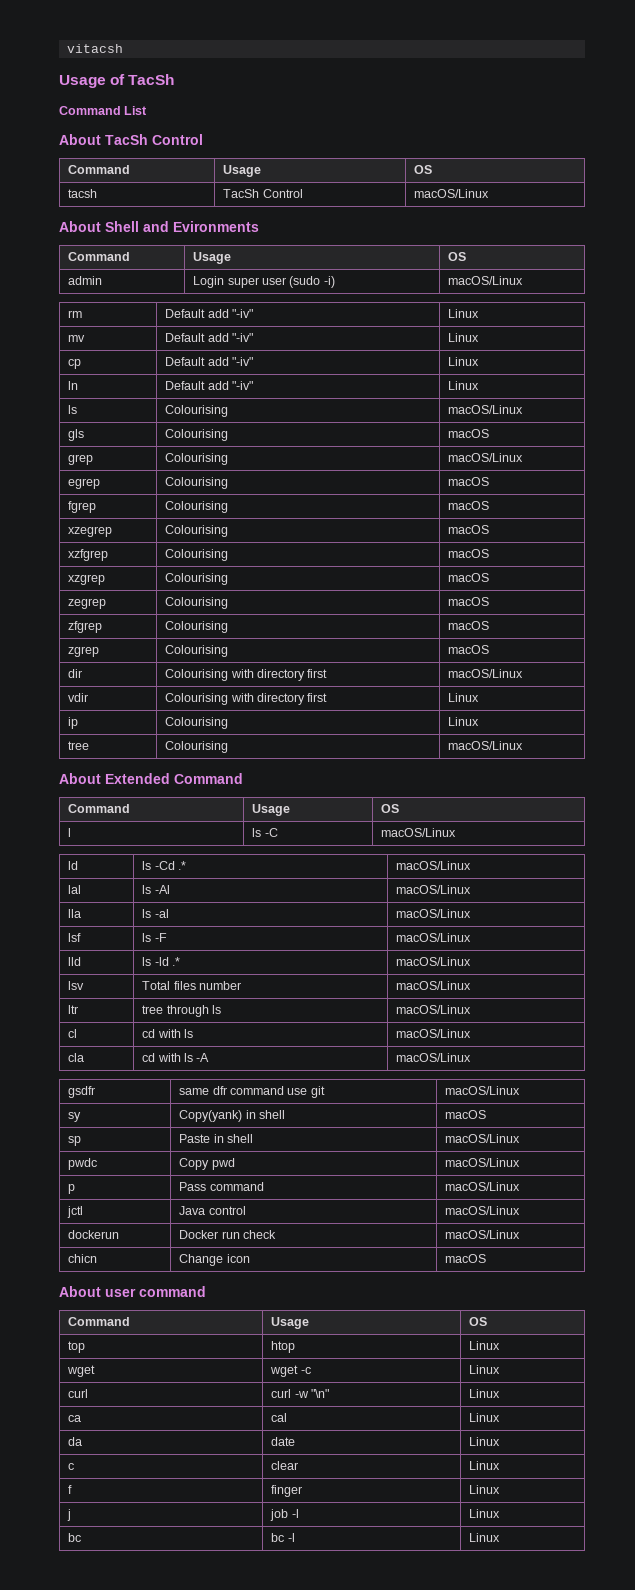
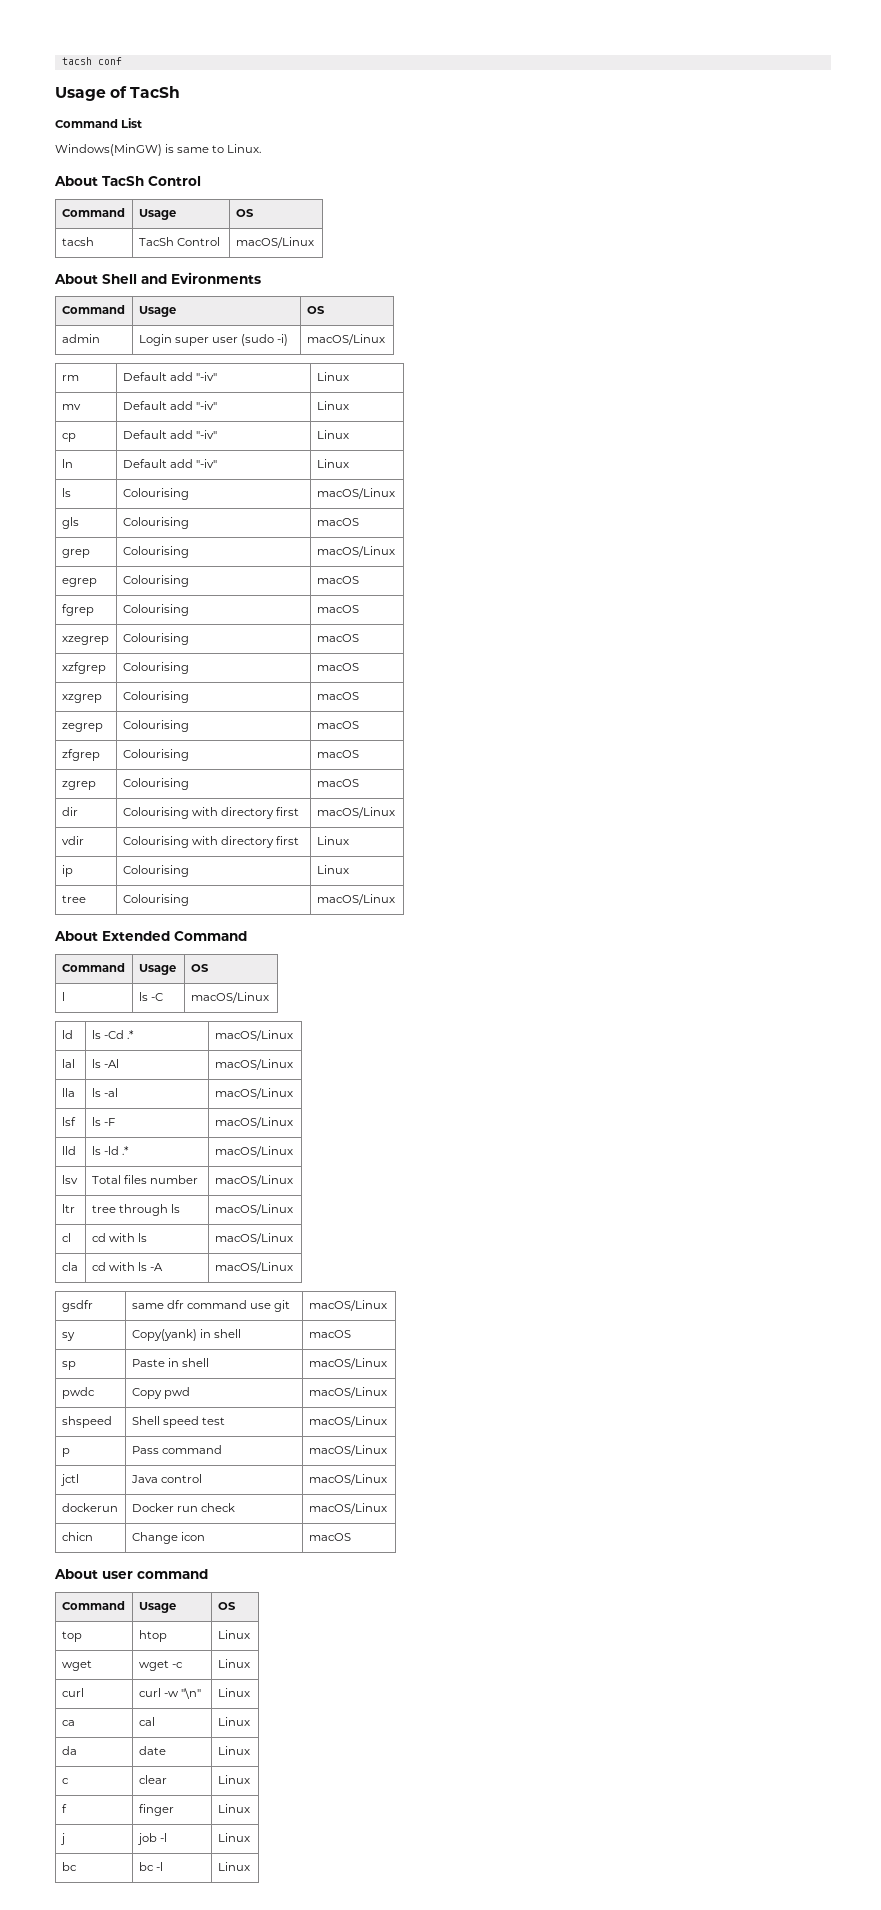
[66,44,123,53] vitacsh -> [61,57,122,65] tacsh conf
(148, 110) none -> [55,144,262,156] // Windows(MinGW) is same to Linux.
(521, 1162) none -> [61,1416,112,1428] [131,1416,226,1428] [308,1416,387,1427] // shspeed | Shell speed test | macOS/Linux

